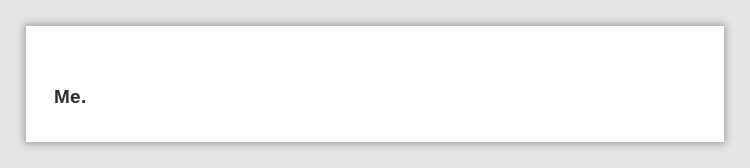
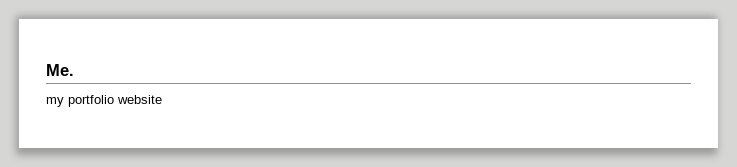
(86, 96) none -> [46,95,162,107] // my portfolio website

